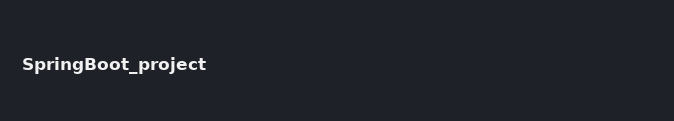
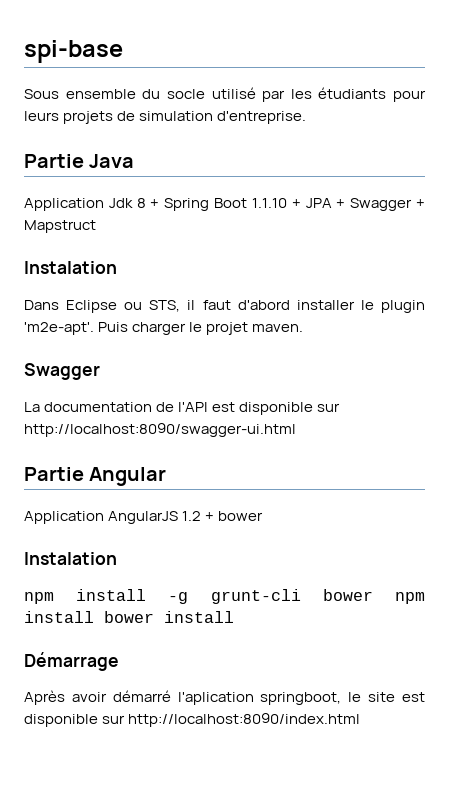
[22,57,206,74] SpringBoot_project -> [24,40,123,63] [24,87,426,102] [24,111,307,124] [24,154,135,168] [24,198,425,211] [24,220,96,233] [24,261,117,274] [24,300,425,313] [24,322,304,335] [24,363,100,380] [24,402,341,415] [24,423,296,437] [24,467,167,486] [24,511,264,524] [24,552,117,565] [24,589,425,604] [24,611,234,623] [24,652,119,671] [24,690,426,705] [24,713,361,727] spi-base // Sous ensemble du socle utilisé par les étudiants pour leurs projets de simulation d'entreprise. // Partie Java // Application Jdk 8 + Spring Boot 1.1.10 + JPA + Swagger + Mapstruct // Instalation // Dans Eclipse ou STS, il faut d'abord installer le plugin 'm2e-apt'. Puis charger le projet maven. // Swagger // La documentation de l'API est disponible sur http://localhost:8090/swagger-ui.html // Partie Angular // Application AngularJS 1.2 + bower // Instalation // npm install -g grunt-cli bower npm install bower install // Démarrage // Après avoir démarré l'aplication springboot, le site est disponible sur http://localhost:8090/index.html

